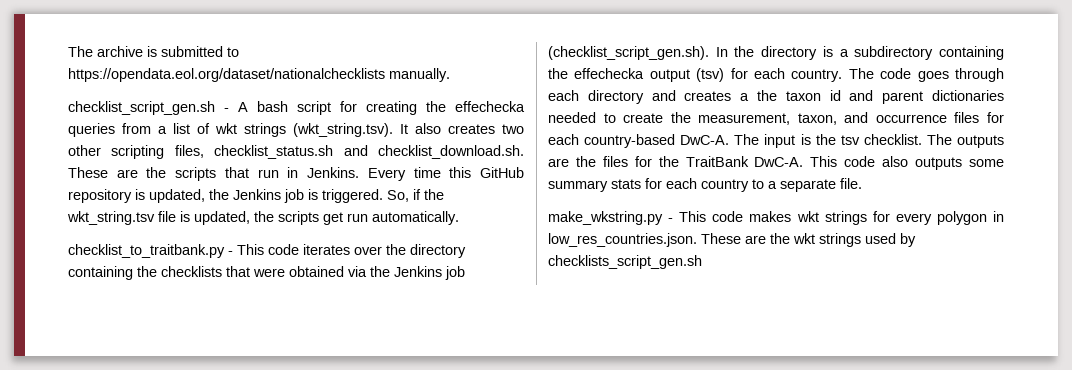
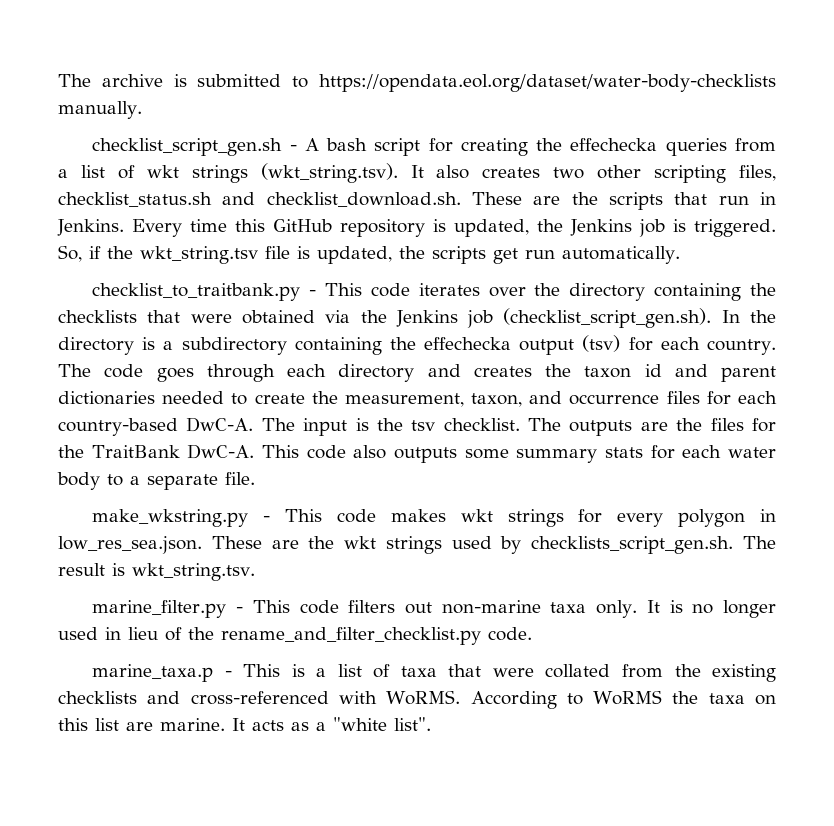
[68,68,385,82] https://opendata.eol.org/dataset/nationalchecklists -> [319,74,776,92] https://opendata.eol.org/dataset/water-body-checklists
[740,93,750,101] a -> (532, 371) none
[701,179,749,192] country -> [728,447,776,458] [57,472,100,490] water body
[548,233,697,247] low_res_countries.json. -> [58,536,202,554] low_res_sea.json.
[548,255,702,269] checklists_script_gen.sh -> [531,536,776,554] [58,563,255,581] [92,600,777,618] [58,627,532,645] [92,664,776,682] [58,690,777,709] [58,717,431,731] checklists_script_gen.sh. The result is wkt_string.tsv. // marine_filter.py - This code filters out non-marine taxa only. It is no longer used in lieu of the rename_and_filter_checklist.py code. // marine_taxa.p - This is a list of taxa that were collated from the existing checklists and cross-referenced with WoRMS. According to WoRMS the taxa on this list are marine. It acts as a "white list".

